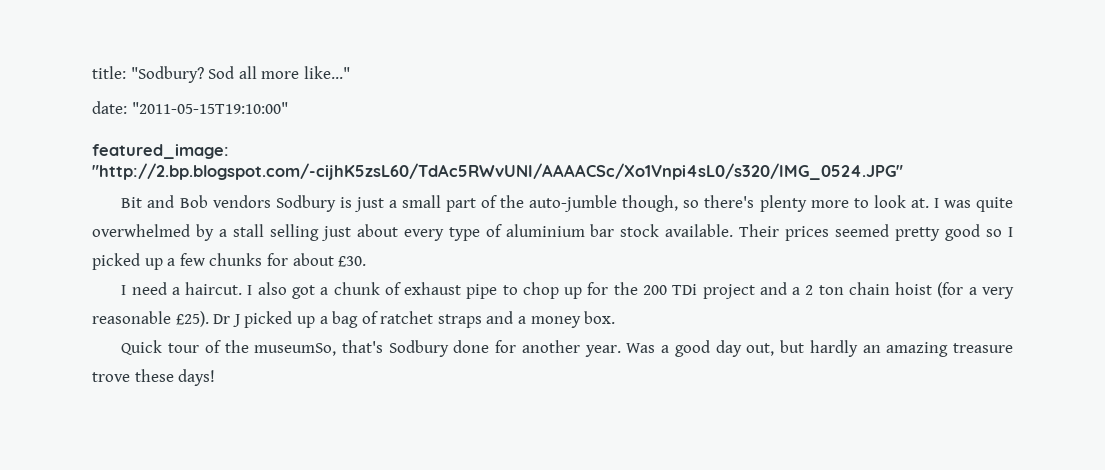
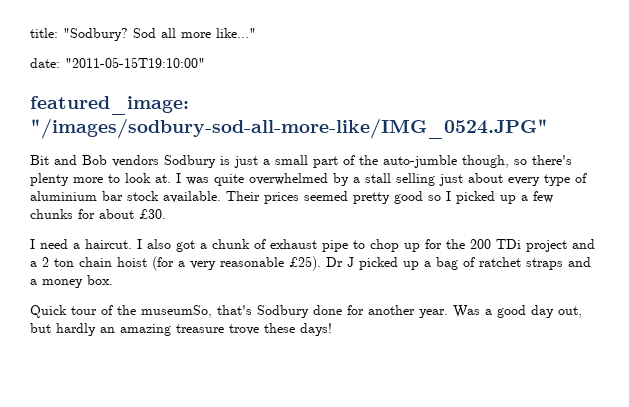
[92,163,903,180] "http://2.bp.blogspot.com/-cijhK5zsL60/TdAc5RWvUNI/AAAACSc/Xo1Vnpi4sL0/s320/IMG_0524.JPG" -> [30,118,548,139] "/images/sodbury-sod-all-more-like/IMG_0524.JPG"

